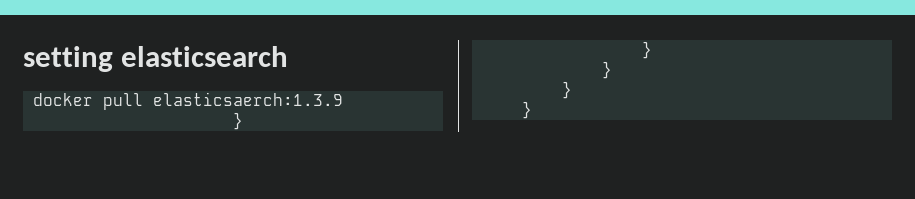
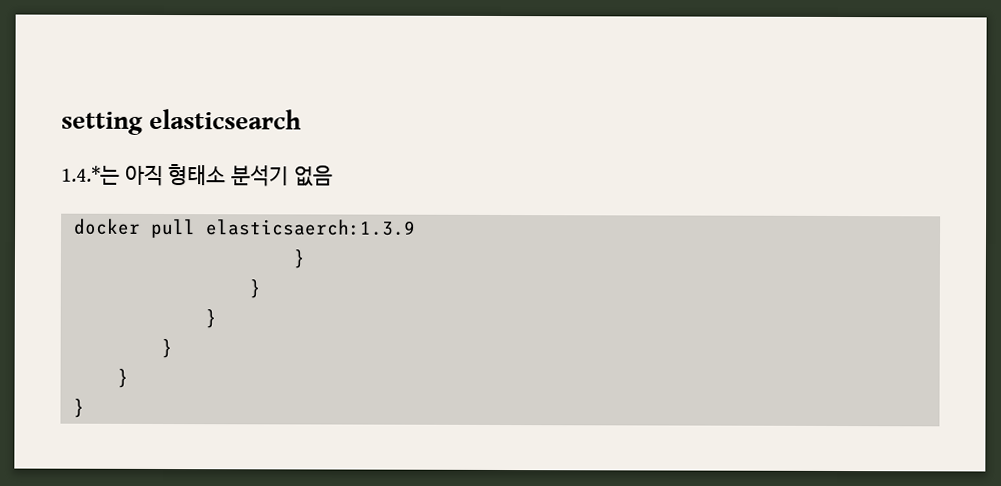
(289, 56) none -> [61,164,333,187] // 1.4.*는 아직 형태소 분석기 없음
(533, 110) none -> [72,398,85,418] // }

